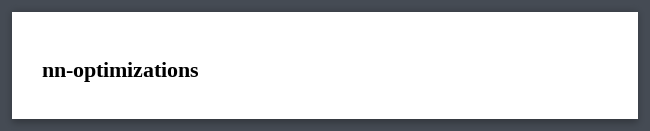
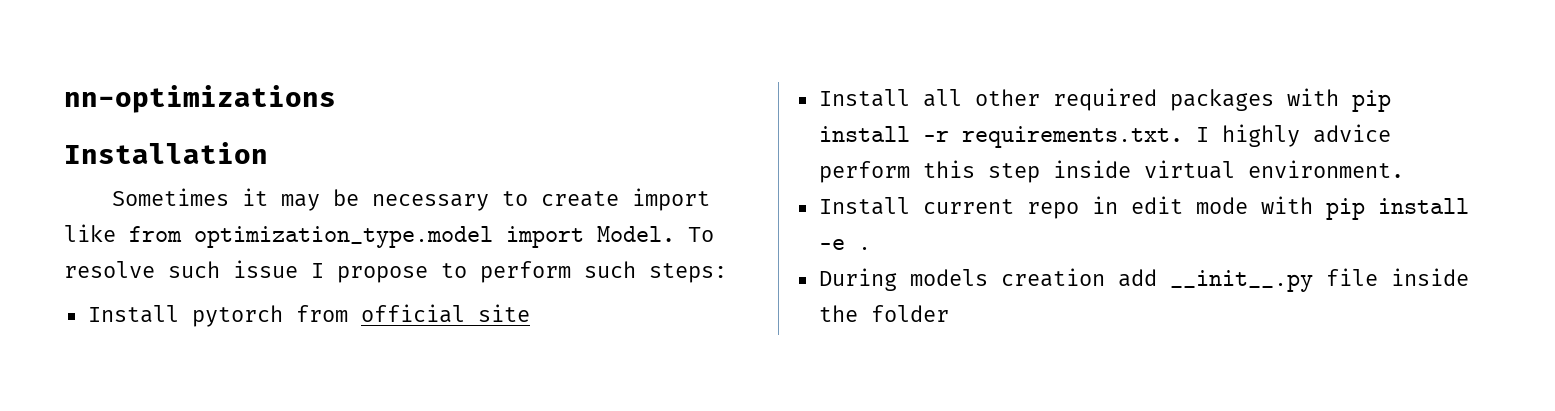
(199, 72) none -> [64,142,268,164] [111,188,710,211] [64,224,714,248] [64,260,727,283] [87,304,530,327] [818,88,1391,112] [818,124,1391,148] [818,160,1404,183] [818,196,1469,220] [818,239,871,250] [818,268,1469,292] [818,305,949,322] // Installation // Sometimes it may be necessary to create import like from optimization_type.model import Model. To resolve such issue I propose to perform such steps: // Install pytorch from official site // Install all other required packages with pip install -r requirements.txt. I highly advice perform this step inside virtual environment. // Install current repo in edit mode with pip install -e . // During models creation add __init__.py file inside the folder

